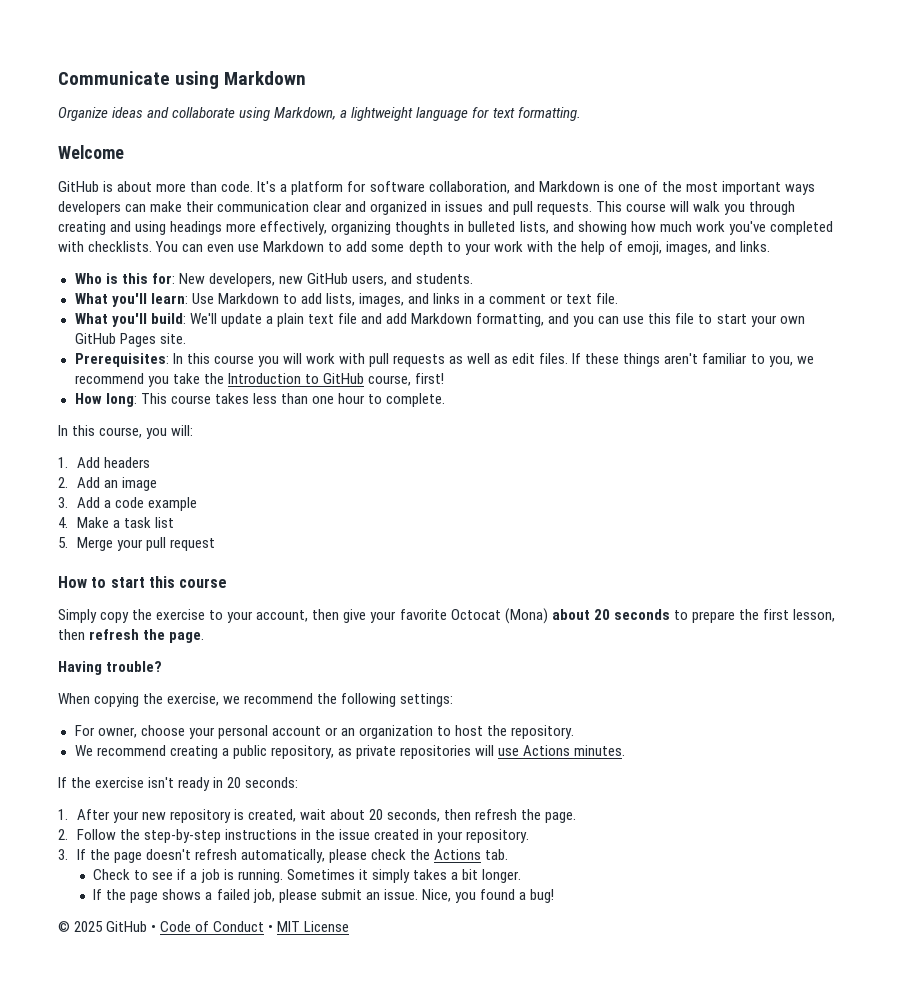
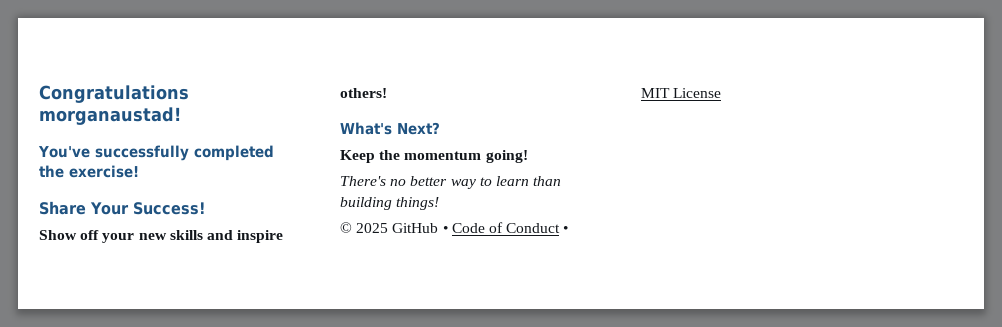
[58,71,307,89] [58,107,581,121] [58,145,124,159] [58,181,815,195] [58,201,795,215] [58,221,833,235] [58,241,771,255] [74,273,474,287] [74,293,619,307] [74,313,805,327] [74,333,186,347] [74,353,814,367] [74,373,444,387] [74,393,446,407] [58,425,194,439] [58,457,150,468] [58,477,157,491] [58,497,197,511] [58,517,174,528] [58,537,215,551] [58,576,228,588] [58,608,835,624] [58,629,205,643] [58,661,163,675] [58,693,454,707] [74,725,575,739] [74,745,626,759] [58,777,299,791] [58,809,577,823] [58,829,530,843] [58,849,509,863] [93,869,521,883] [93,889,555,903] Communicate using Markdown // Organize ideas and collaborate using Markdown, a lightweight language for text formatting. // Welcome // GitHub is about more than code. It's a platform for software collaboration, and Markdown is one of the most important ways developers can make their communication clear and organized in issues and pull requests. This course will walk you through creating and using headings more effectively, organizing thoughts in bulleted lists, and showing how much work you've completed with checklists. You can even use Markdown to add some depth to your work with the help of emoji, images, and links. // Who is this for: New developers, new GitHub users, and students. // What you'll learn: Use Markdown to add lists, images, and links in a comment or text file. // What you'll build: We'll update a plain text file and add Markdown formatting, and you can use this file to start your own GitHub Pages site. // Prerequisites: In this course you will work with pull requests as well as edit files. If these things aren't familiar to you, we recommend you take the Introduction to GitHub course, first! // How long: This course takes less than one hour to complete. // In this course, you will: // 1. Add headers // 2. Add an image // 3. Add a code example // 4. Make a task list // 5. Merge your pull request // How to start this course // Simply copy the exercise to your account, then give your favorite Octocat (Mona) about 20 seconds to prepare the first lesson, then refresh the page. // Having trouble? // When copying the exercise, we recommend the following settings: // For owner, choose your personal account or an organization to host the repository. // We recommend creating a public repository, as private repositories will use Actions minutes. // If the exercise isn't ready in 20 seconds: // 1. After your new repository is created, wait about 20 seconds, then refresh the page. // 2. Follow the step-by-step instructions in the issue created in your repository. // 3. If the page doesn't refresh automatically, please check the Actions tab. // Check to see if a job is running. Sometimes it simply takes a bit longer. // If the page shows a failed job, please submit an issue. Nice, you found a bug! -> [39,85,189,103] [39,107,181,125] [38,145,274,161] [39,165,139,178] [39,201,206,215] [39,230,284,243] [340,88,387,98] [340,122,440,135] [340,150,528,163] [340,176,562,189] [340,197,440,210] Congratulations morganaustad! // You've successfully completed the exercise! // Share Your Success! // Show off your new skills and inspire others! // What's Next? // Keep the momentum going! // There's no better way to learn than building things!

